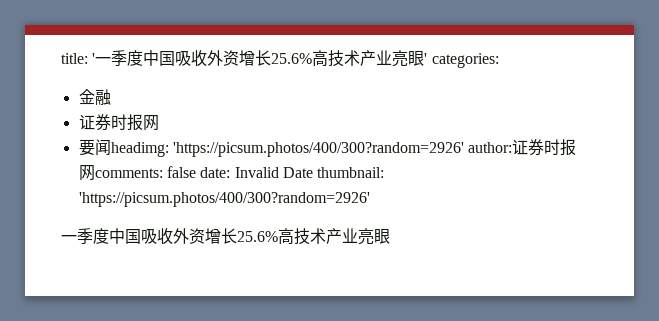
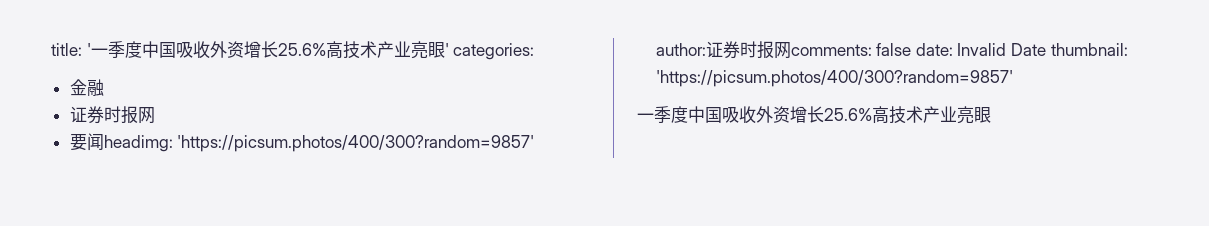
[172,142,464,157] 'https://picsum.photos/400/300?random=2926' -> [177,135,535,152] 'https://picsum.photos/400/300?random=9857'
[78,192,370,207] 'https://picsum.photos/400/300?random=2926' -> [655,70,1013,87] 'https://picsum.photos/400/300?random=9857'

